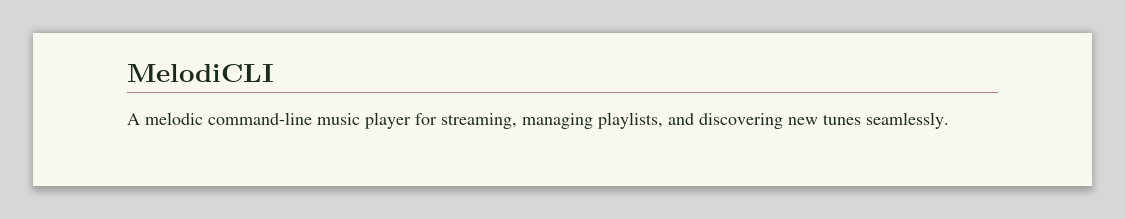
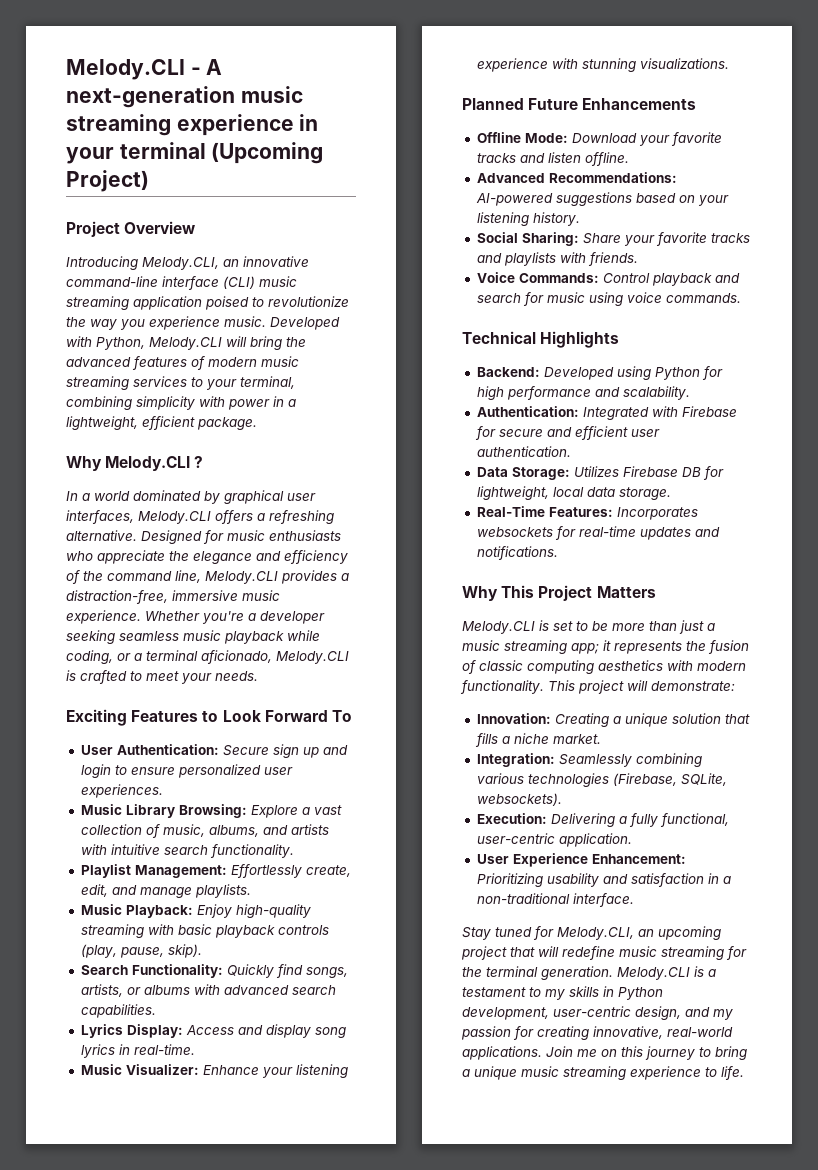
[127,64,274,82] [127,112,949,129] MelodiCLI // A melodic command-line music player for streaming, managing playlists, and discovering new tunes seamlessly. -> [66,59,223,80] [66,86,303,108] [66,114,319,136] [66,142,324,164] [66,170,149,192] [66,221,196,237] [66,256,309,270] [66,276,297,290] [66,296,349,310] [66,316,340,330] [66,336,306,350] [66,356,299,370] [66,376,295,390] [66,396,296,410] [66,416,257,430] [66,456,204,471] [66,490,316,504] [66,510,334,524] [66,530,341,544] [66,550,348,564] [66,570,349,584] [66,590,280,604] [66,610,325,624] [66,630,320,644] [66,650,349,664] [66,670,258,684] [66,709,352,726] [80,744,348,758] [80,764,293,778] [80,784,163,798] [80,804,342,818] [80,824,329,838] [80,844,294,858] [80,864,351,878] [80,884,251,898] [80,904,311,918] [80,924,329,938] [80,944,202,958] [80,964,348,978] [80,984,336,997] [80,1004,156,1018] [80,1024,346,1038] [80,1044,195,1058] [80,1064,348,1078] [476,58,729,72] [462,98,697,110] [476,132,722,146] [476,152,629,166] [476,172,677,183] [475,192,729,206] [476,212,580,226] [476,232,750,246] [476,252,638,266] [476,272,740,286] [476,292,741,306] [462,331,620,348] [476,366,723,380] [476,386,690,400] [476,406,737,420] [474,426,660,440] [476,446,571,457] [476,466,724,480] [476,486,671,500] [476,506,698,520] [476,526,720,540] [476,546,558,560] [462,585,656,601] [462,620,715,634] [462,640,749,654] [462,660,746,674] [460,680,735,694] [476,713,750,727] [474,733,601,747] [476,753,702,767] [476,773,727,787] [476,793,562,806] [476,813,729,827] [476,833,632,847] [476,853,686,867] [476,873,731,887] [476,893,634,907] [462,926,721,940] [461,946,747,960] [462,966,716,980] [462,986,663,1000] [462,1006,733,1020] [461,1026,733,1040] [462,1046,747,1060] [462,1066,744,1080] Melody.CLI - A next-generation music streaming experience in your terminal (Upcoming Project) // Project Overview // Introducing Melody.CLI, an innovative command-line interface (CLI) music streaming application poised to revolutionize the way you experience music. Developed with Python, Melody.CLI will bring the advanced features of modern music streaming services to your terminal, combining simplicity with power in a lightweight, efficient package. // Why Melody.CLI ? // In a world dominated by graphical user interfaces, Melody.CLI offers a refreshing alternative. Designed for music enthusiasts who appreciate the elegance and efficiency of the command line, Melody.CLI provides a distraction-free, immersive music experience. Whether you're a developer seeking seamless music playback while coding, or a terminal aficionado, Melody.CLI is crafted to meet your needs. // Exciting Features to Look Forward To // User Authentication: Secure sign up and login to ensure personalized user experiences. // Music Library Browsing: Explore a vast collection of music, albums, and artists with intuitive search functionality. // Playlist Management: Effortlessly create, edit, and manage playlists. // Music Playback: Enjoy high-quality streaming with basic playback controls (play, pause, skip). // Search Functionality: Quickly find songs, artists, or albums with advanced search capabilities. // Lyrics Display: Access and display song lyrics in real-time. // Music Visualizer: Enhance your listening experience with stunning visualizations. // Planned Future Enhancements // Offline Mode: Download your favorite tracks and listen offline. // Advanced Recommendations: AI-powered suggestions based on your listening history. // Social Sharing: Share your favorite tracks and playlists with friends. // Voice Commands: Control playback and search for music using voice commands. // Technical Highlights // Backend: Developed using Python for high performance and scalability. // Authentication: Integrated with Firebase for secure and efficient user authentication. // Data Storage: Utilizes Firebase DB for lightweight, local data storage. // Real-Time Features: Incorporates websockets for real-time updates and notifications. // Why This Project Matters // Melody.CLI is set to be more than just a music streaming app; it represents the fusion of classic computing aesthetics with modern functionality. This project will demonstrate: // Innovation: Creating a unique solution that fills a niche market. // Integration: Seamlessly combining various technologies (Firebase, SQLite, websockets). // Execution: Delivering a fully functional, user-centric application. // User Experience Enhancement: Prioritizing usability and satisfaction in a non-traditional interface. // Stay tuned for Melody.CLI, an upcoming project that will redefine music streaming for the terminal generation. Melody.CLI is a testament to my skills in Python development, user-centric design, and my passion for creating innovative, real-world applications. Join me on this journey to bring a unique music streaming experience to life.

